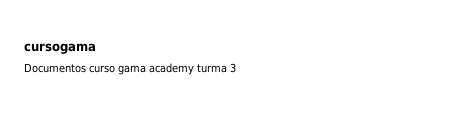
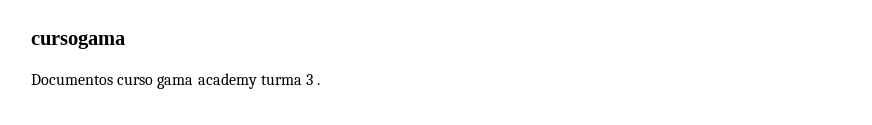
(236, 68) none -> [317,83,321,85] .

